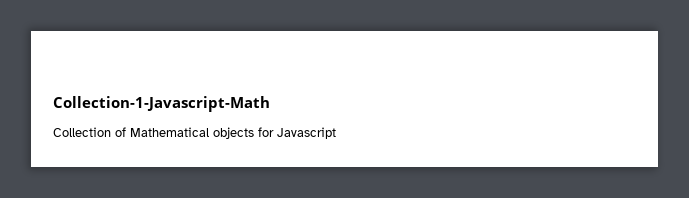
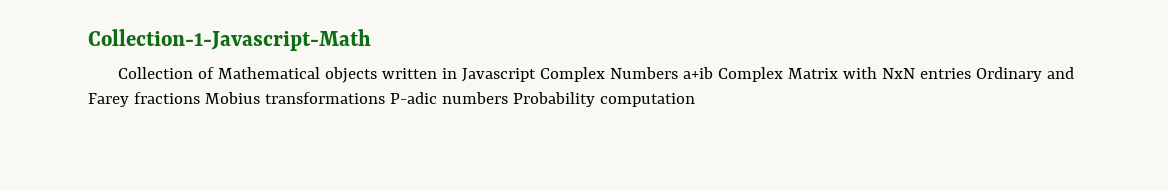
[258,127,336,139] for Javascript -> [382,67,1075,82] [88,92,695,107] written in Javascript Complex Numbers a+ib Complex Matrix with NxN entries Ordinary and Farey fractions Mobius transformations P-adic numbers Probability computation

